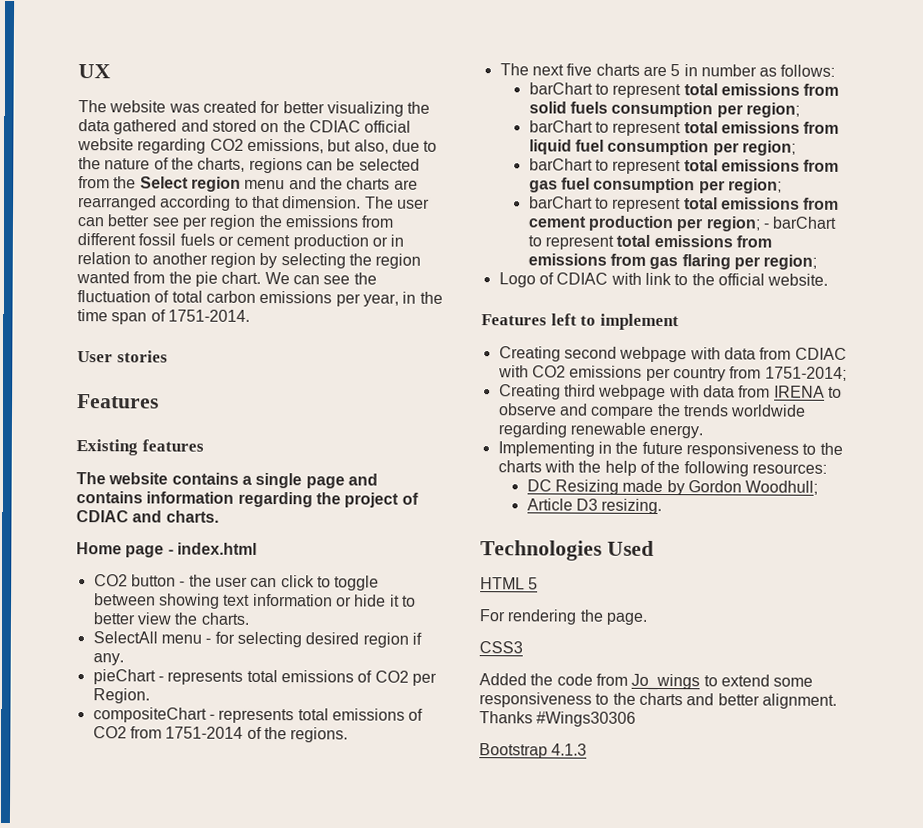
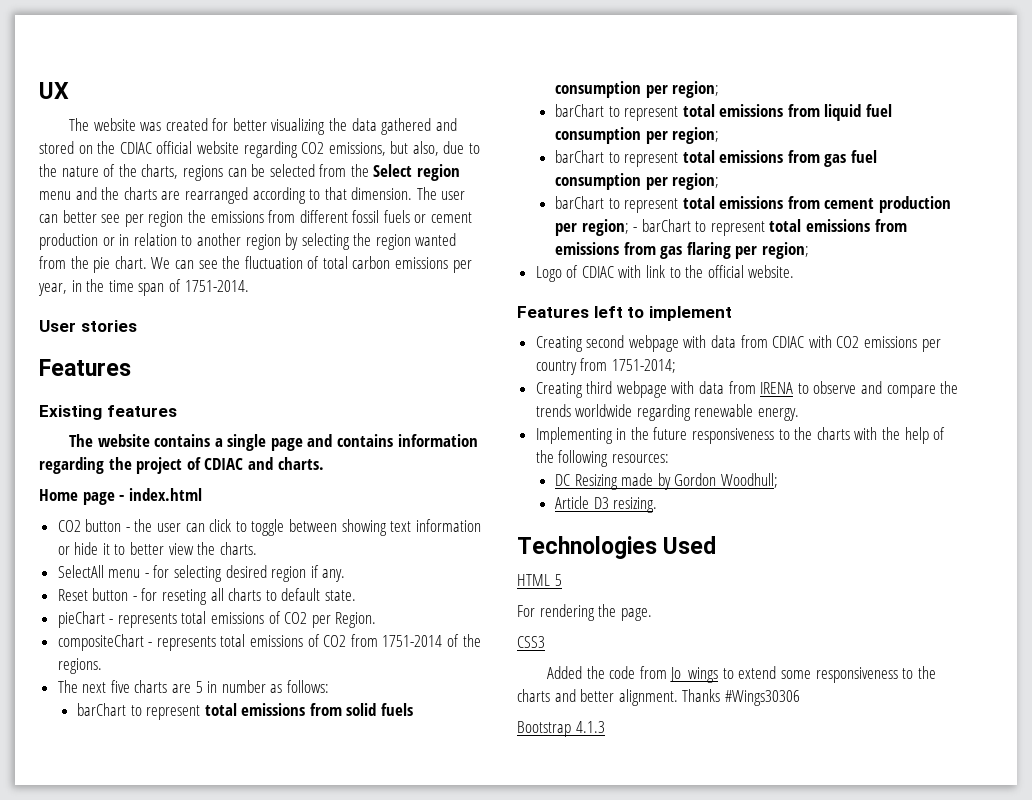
(124, 659) none -> [57,588,357,605] // Reset button - for reseting all charts to default state.

